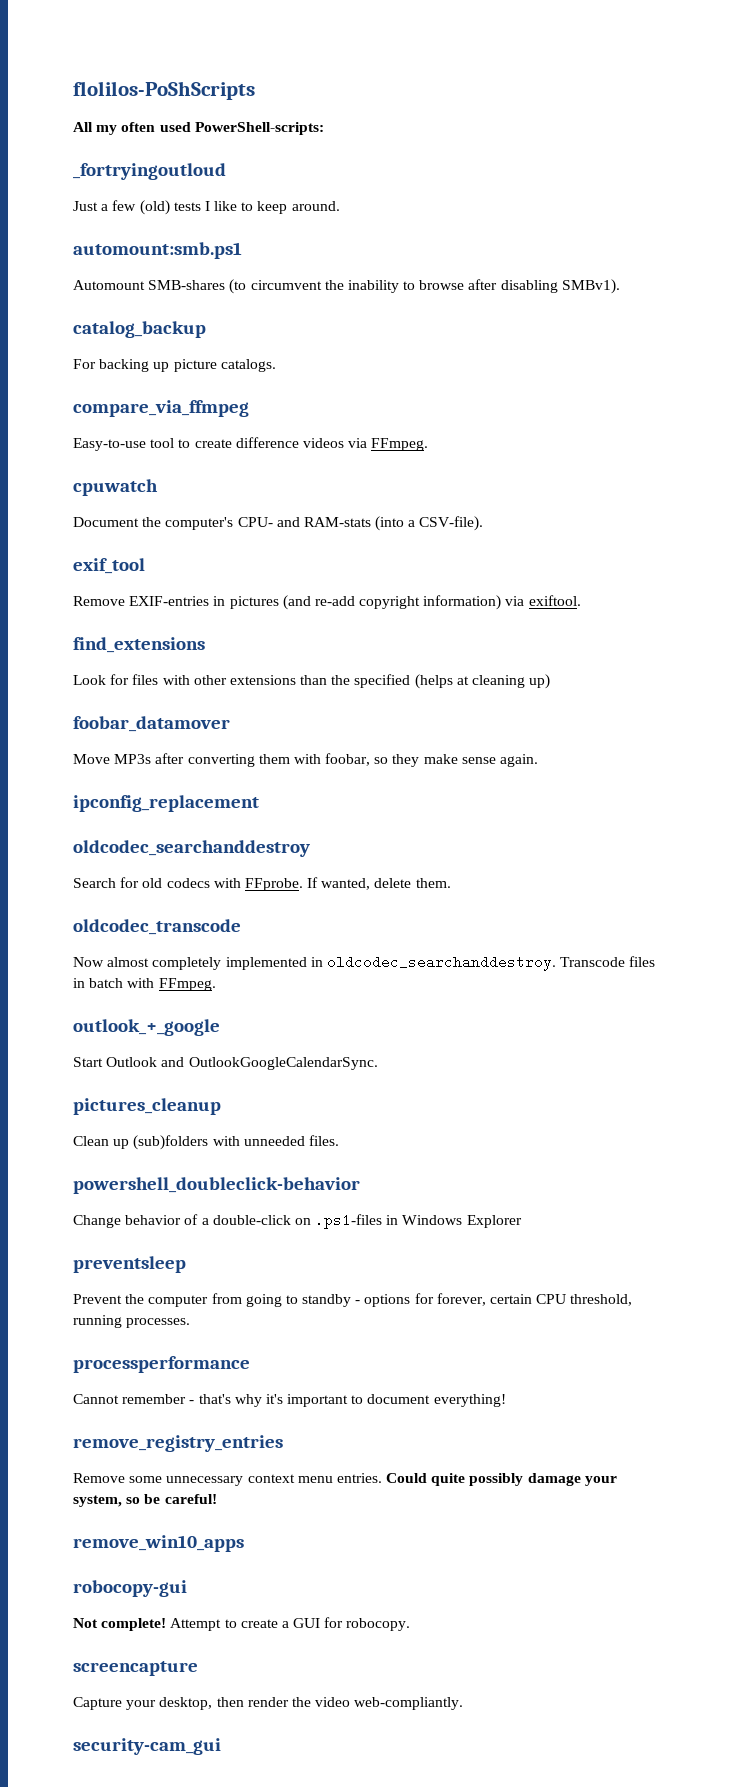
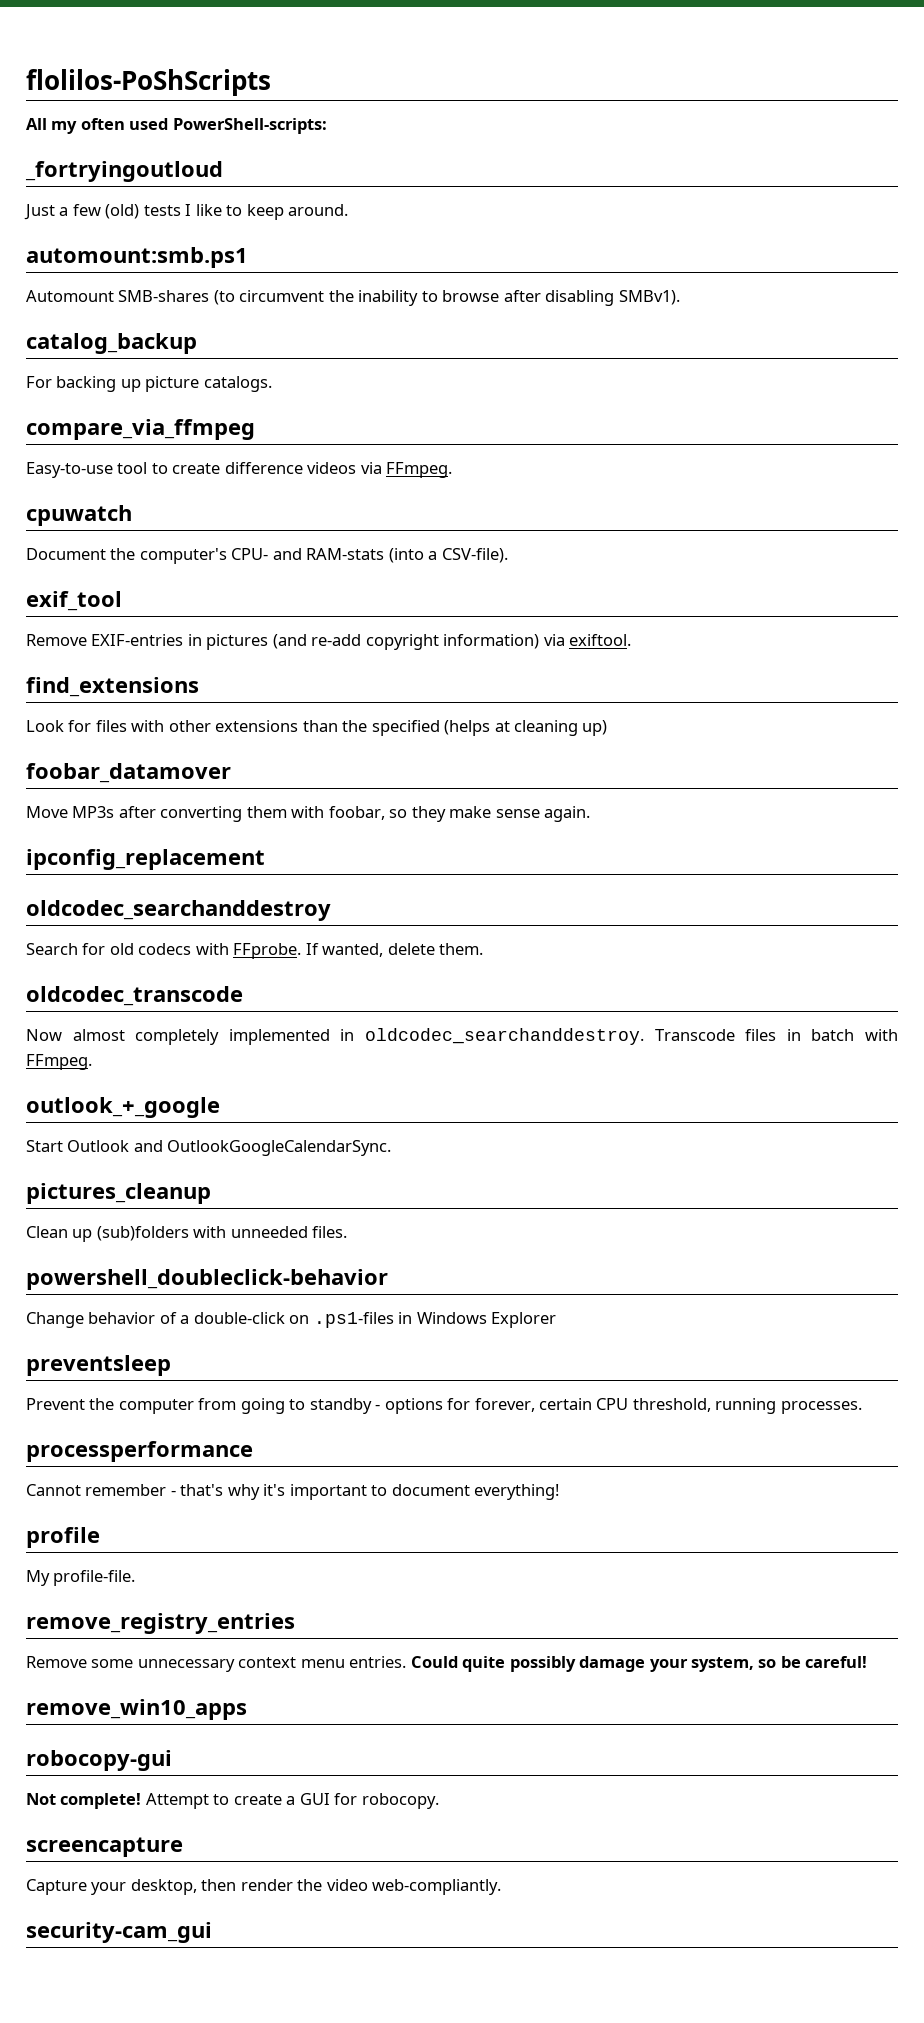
(506, 1400) none -> [26,1527,100,1548] [26,1570,136,1586] // profile // My profile-file.

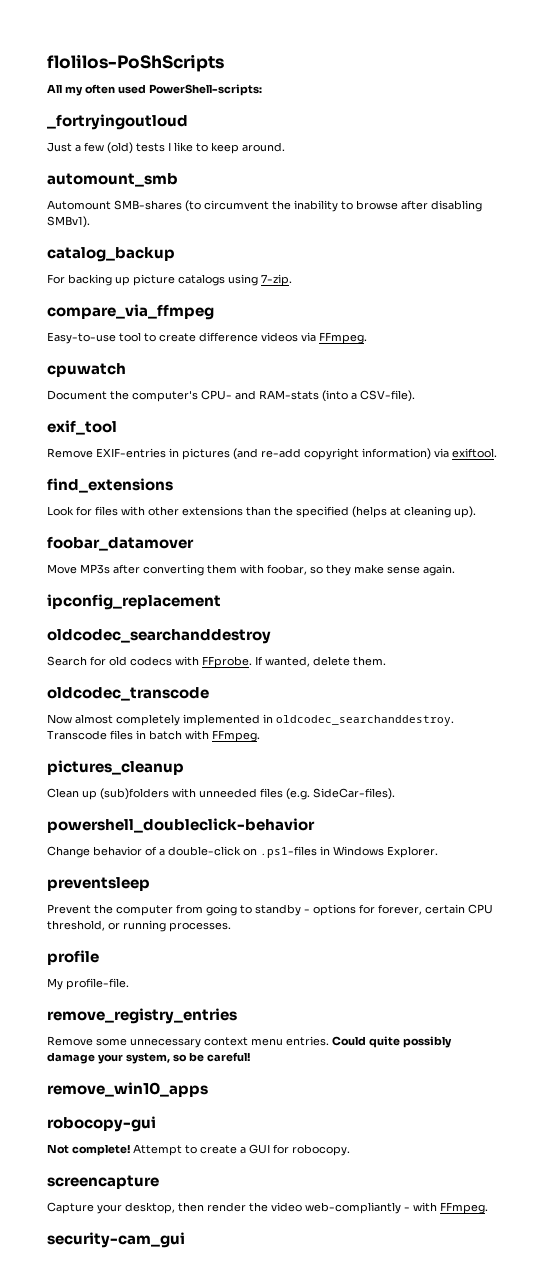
[26,247,248,268] automount:smb.ps1 -> [47,173,178,187] automount_smb
[203,376,272,392] catalogs. -> [178,274,292,286] catalogs using 7-zip.
[582,720,608,736] up) -> [454,506,476,518] up).
[26,1097,220,1118] [26,1140,392,1156] // outlook_+_google // Start Outlook and OutlookGoogleCalendarSync. -> (260, 736) none
[312,1226,348,1238] files. -> [260,788,395,800] files (e.g. SideCar-files).
[491,1312,557,1328] Explorer -> [387,846,438,858] Explorer.
(711, 1405) none -> [108,922,120,930] or
[26,1441,253,1462] [26,1484,560,1500] // processperformance // Cannot remember - that's why it's important to document everything! -> (231, 927) none
[372,1879,502,1895] web-compliantly. -> [305,1202,488,1214] web-compliantly - with FFmpeg.

